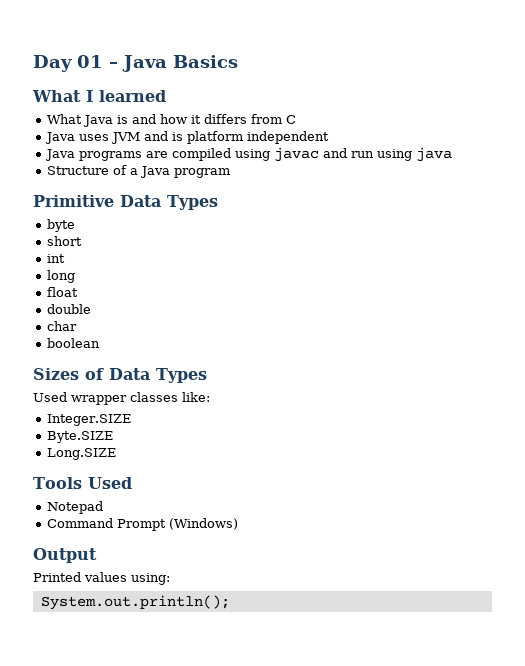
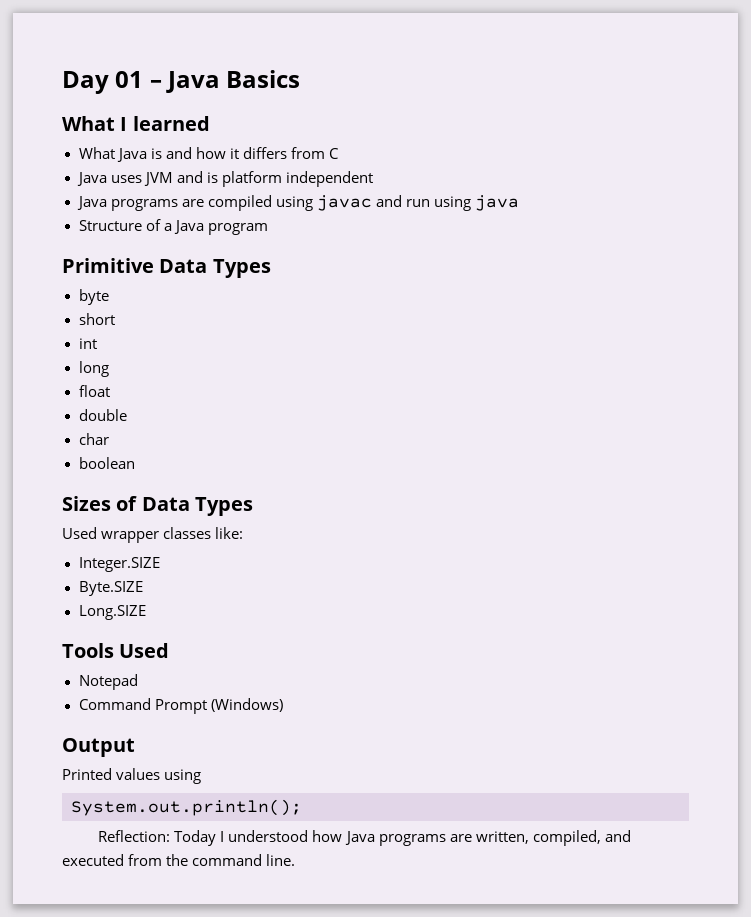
[131,573,170,585] using: -> [164,769,202,784] using
(230, 602) none -> [98,830,631,846] [62,854,296,866] // Reflection: Today I understood how Java programs are written, compiled, and executed from the command line.

